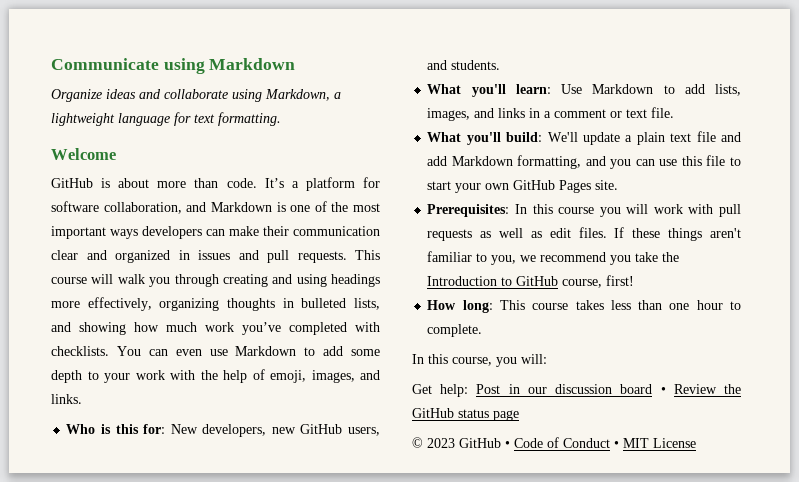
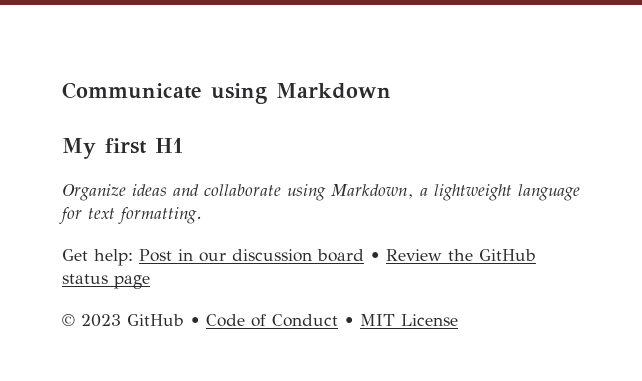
(296, 64) none -> [62,138,184,159] // My first H1
[51,148,116,160] [51,177,380,191] [51,201,380,214] [51,226,380,239] [51,250,380,263] [51,274,380,287] [51,297,380,311] [51,322,380,335] [51,346,380,356] [51,369,380,383] [51,394,82,404] [66,424,380,437] [427,60,501,70] [427,84,741,97] [427,107,675,121] [427,131,741,145] [427,155,741,169] [427,180,619,193] [427,204,741,217] [427,227,741,241] [427,251,680,265] [427,275,635,288] [427,300,741,313] [427,324,483,337] [412,354,547,367] // Welcome // GitHub is about more than code. It’s a platform for software collaboration, and Markdown is one of the most important ways developers can make their communication clear and organized in issues and pull requests. This course will walk you through creating and using headings more effectively, organizing thoughts in bulleted lists, and showing how much work you’ve completed with checklists. You can even use Markdown to add some depth to your work with the help of emoji, images, and links. // Who is this for: New developers, new GitHub users, and students. // What you'll learn: Use Markdown to add lists, images, and links in a comment or text file. // What you'll build: We'll update a plain text file and add Markdown formatting, and you can use this file to start your own GitHub Pages site. // Prerequisites: In this course you will work with pull requests as well as edit files. If these things aren't familiar to you, we recommend you take the Introduction to GitHub course, first! // How long: This course takes less than one hour to complete. // In this course, you will: -> (202, 215) none

